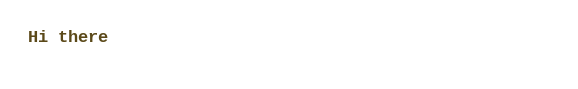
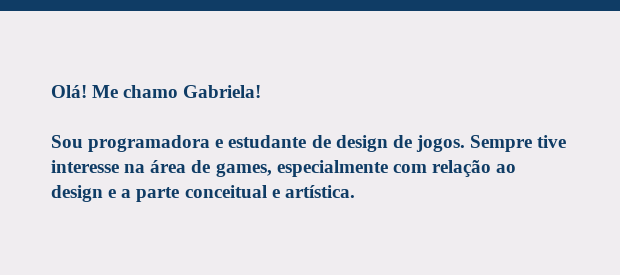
[28,30,108,42] Hi there -> [51,85,262,98] [51,135,567,152] [51,160,517,177] [51,185,355,202] Olá! Me chamo Gabriela! // Sou programadora e estudante de design de jogos. Sempre tive interesse na área de games, especialmente com relação ao design e a parte conceitual e artística.

